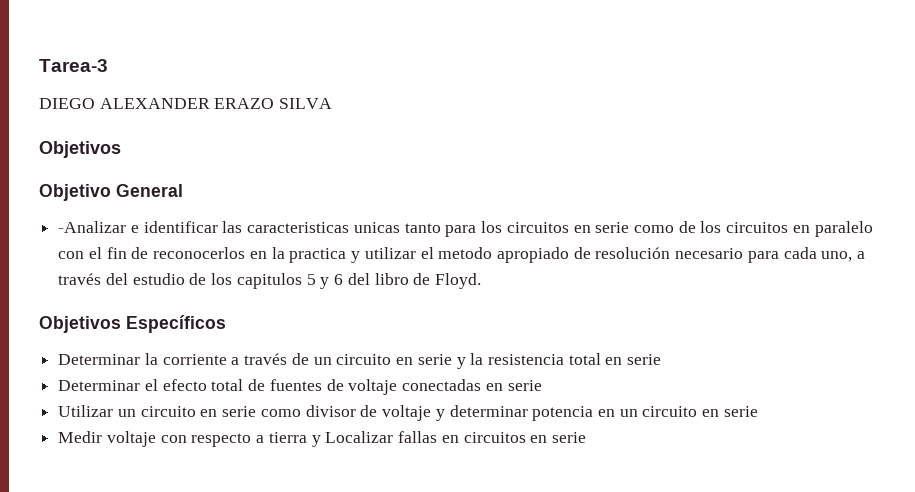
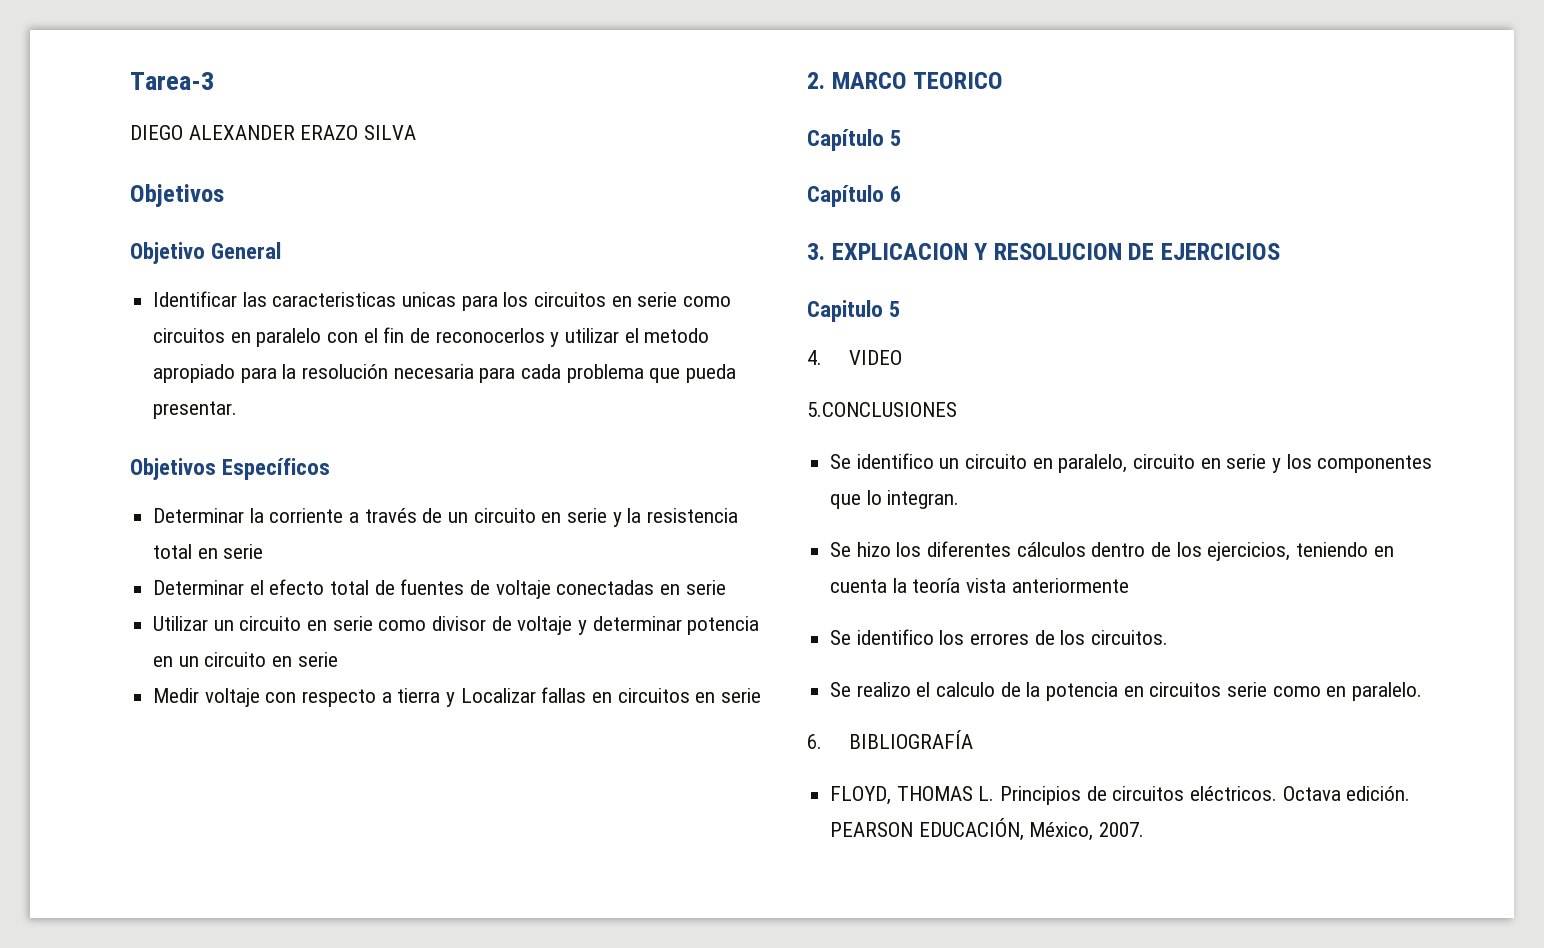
[58,221,218,233] -Analizar e identificar -> [153,291,238,307] Identificar
[404,223,441,233] tanto -> (457, 299) none
[678,221,722,233] de los -> (732, 301) none
[249,247,347,263] en la practica -> (545, 335) none
[573,247,866,263] [58,273,481,289] de resolución necesario para cada uno, a través del estudio de los capitulos 5 y 6 del libro de Floyd. -> [240,364,737,383] [153,401,238,419] para la resolución necesaria para cada problema que pueda presentar.
(586, 437) none -> [807,72,1004,89] [807,129,902,151] [807,185,902,207] [807,243,1281,260] [807,300,901,322] [807,350,902,365] [807,402,957,417] [830,453,1433,473] [830,490,960,509] [830,541,1394,561] [830,578,1129,593] [830,629,1169,645] [830,682,1423,701] [807,730,973,749] [830,786,1411,805] [830,818,1145,841] // 2. MARCO TEORICO // Capítulo 5 // Capítulo 6 // 3. EXPLICACION Y RESOLUCION DE EJERCICIOS // Capitulo 5 // 4. VIDEO // 5.CONCLUSIONES // Se identifico un circuito en paralelo, circuito en serie y los componentes que lo integran. // Se hizo los diferentes cálculos dentro de los ejercicios, teniendo en cuenta la teoría vista anteriormente // Se identifico los errores de los circuitos. // Se realizo el calculo de la potencia en circuitos serie como en paralelo. // 6. BIBLIOGRAFÍA // FLOYD, THOMAS L. Principios de circuitos eléctricos. Octava edición. PEARSON EDUCACIÓN, México, 2007.

